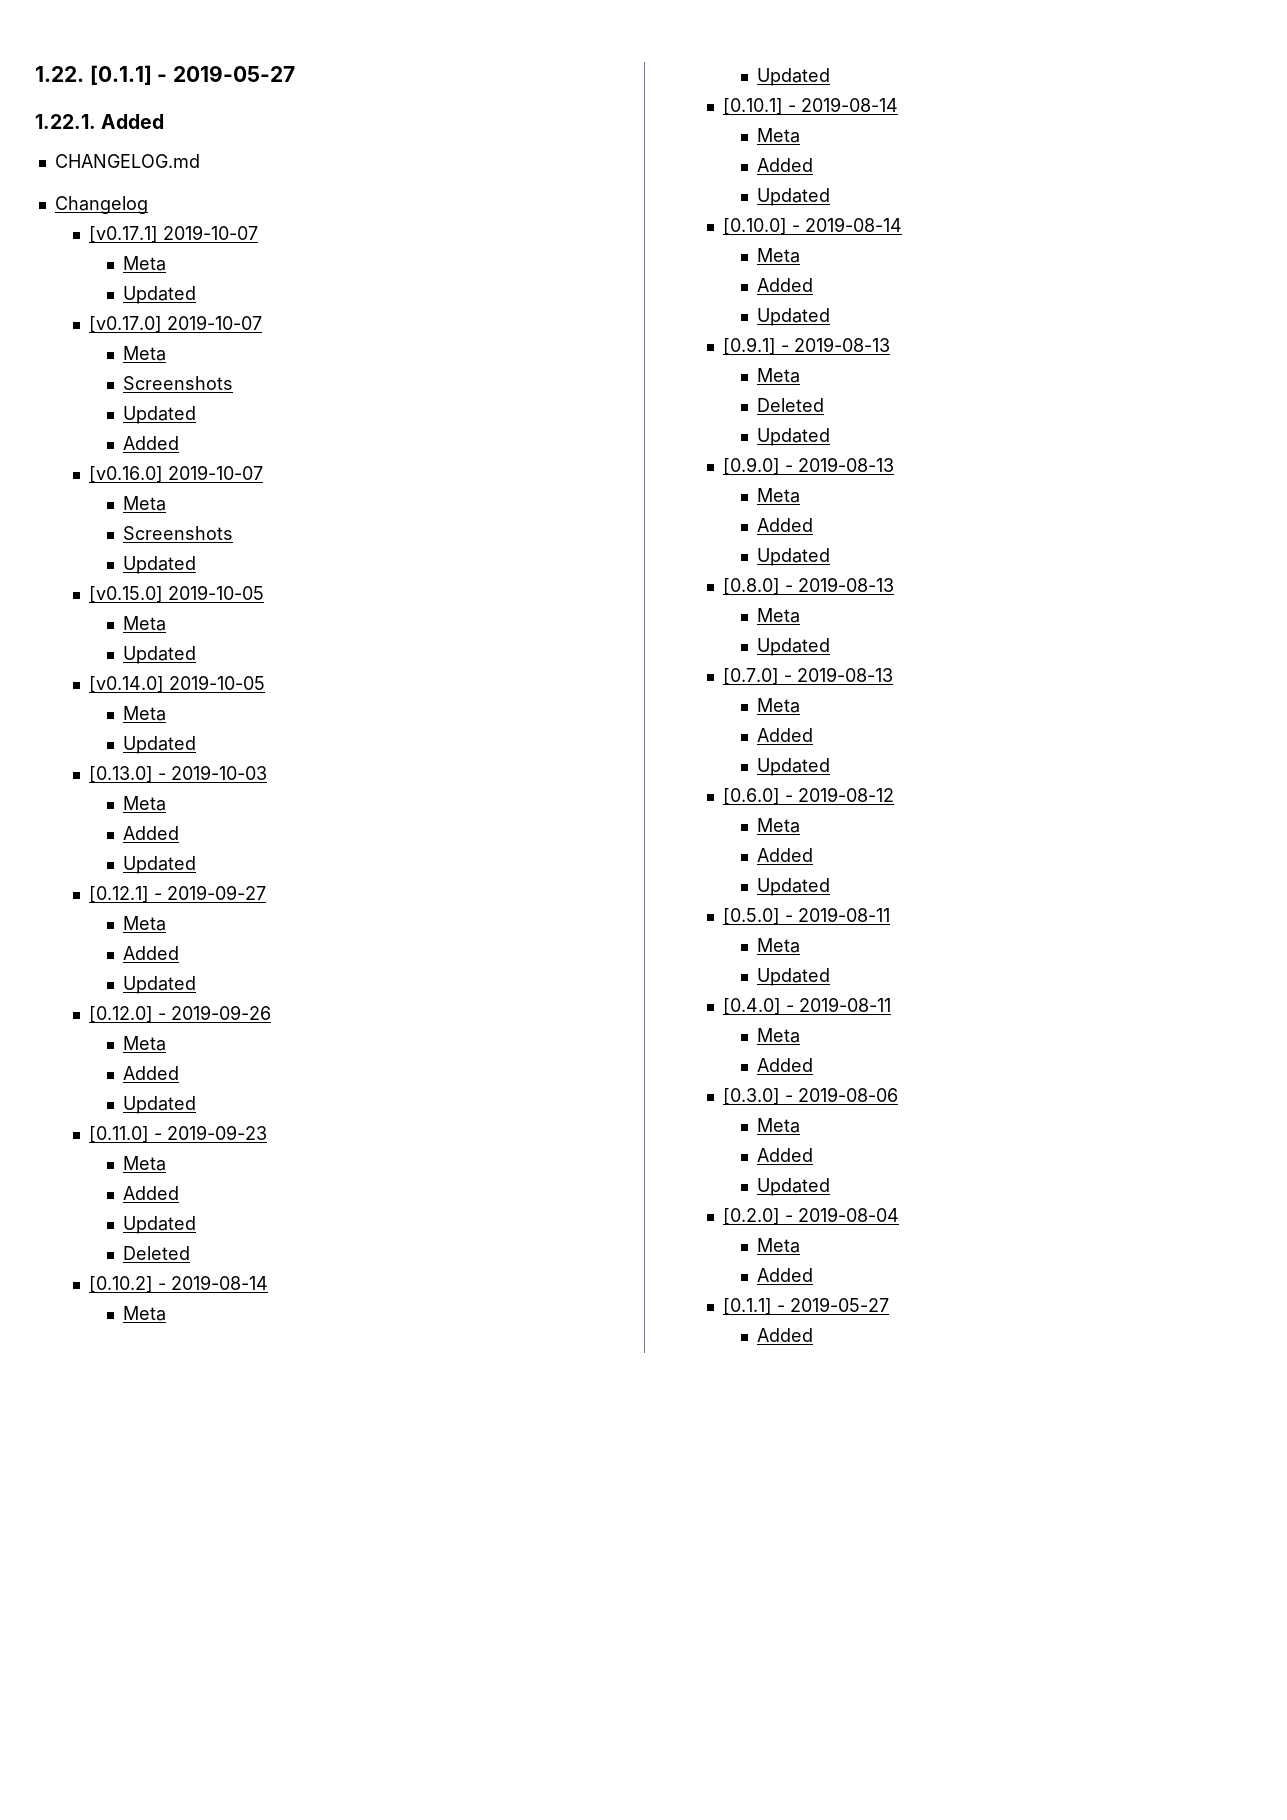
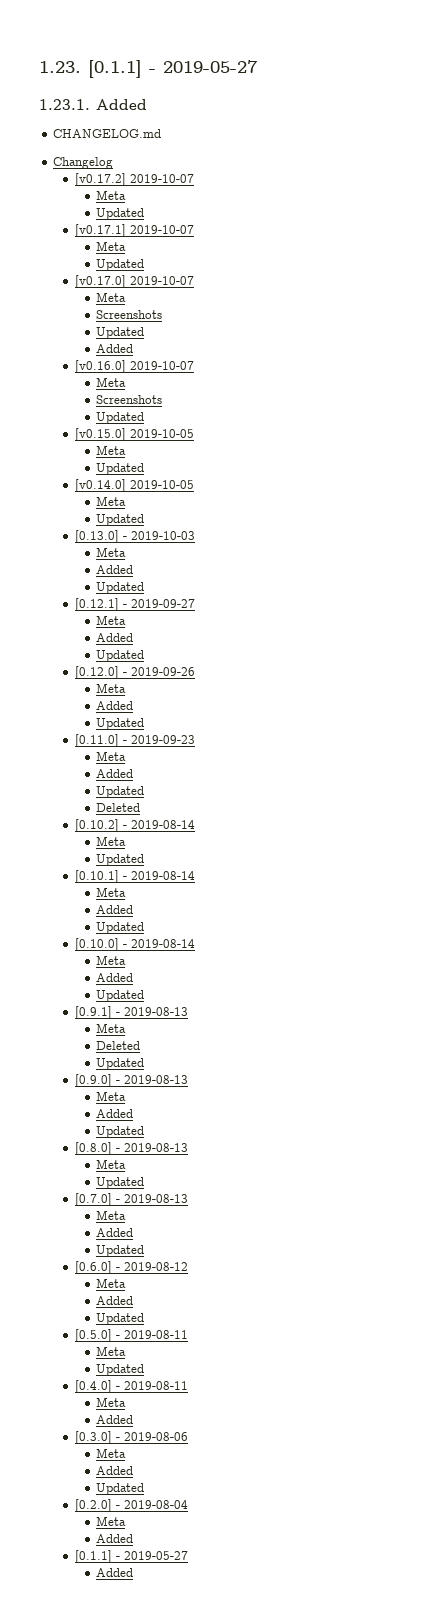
[35,65,296,85] [35,114,96,129] 1.22. [0.1.1] - 2019-05-27 // 1.22.1. -> [39,60,258,78] [39,99,90,110] 1.23. [0.1.1] - 2019-05-27 // 1.23.1.
(148, 205) none -> [74,173,194,186] [96,190,127,200] [96,208,145,220] // [v0.17.2] 2019-10-07 // Meta // Updated

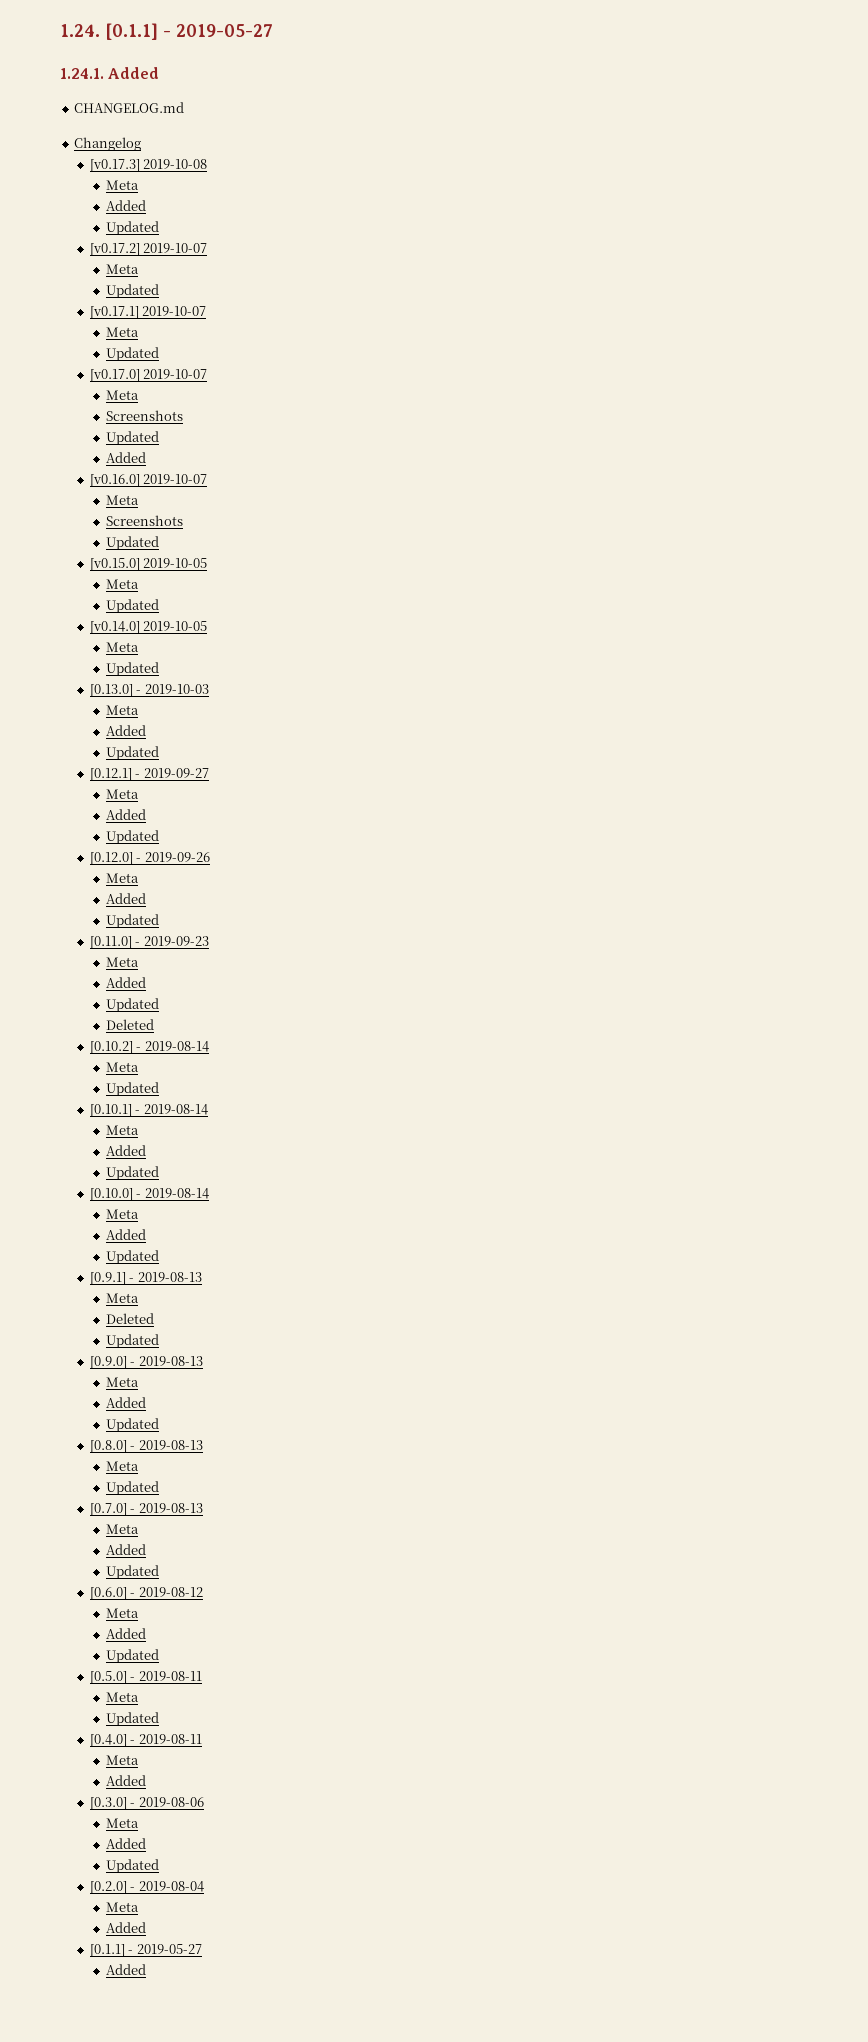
[39,60,258,78] [39,99,90,110] 1.23. [0.1.1] - 2019-05-27 // 1.23.1. -> [60,23,273,40] [60,68,104,79] 1.24. [0.1.1] - 2019-05-27 // 1.24.1.
(114, 163) none -> [89,159,208,172] [105,180,139,190] [105,200,146,211] [105,221,159,235] // [v0.17.3] 2019-10-08 // Meta // Added // Updated

